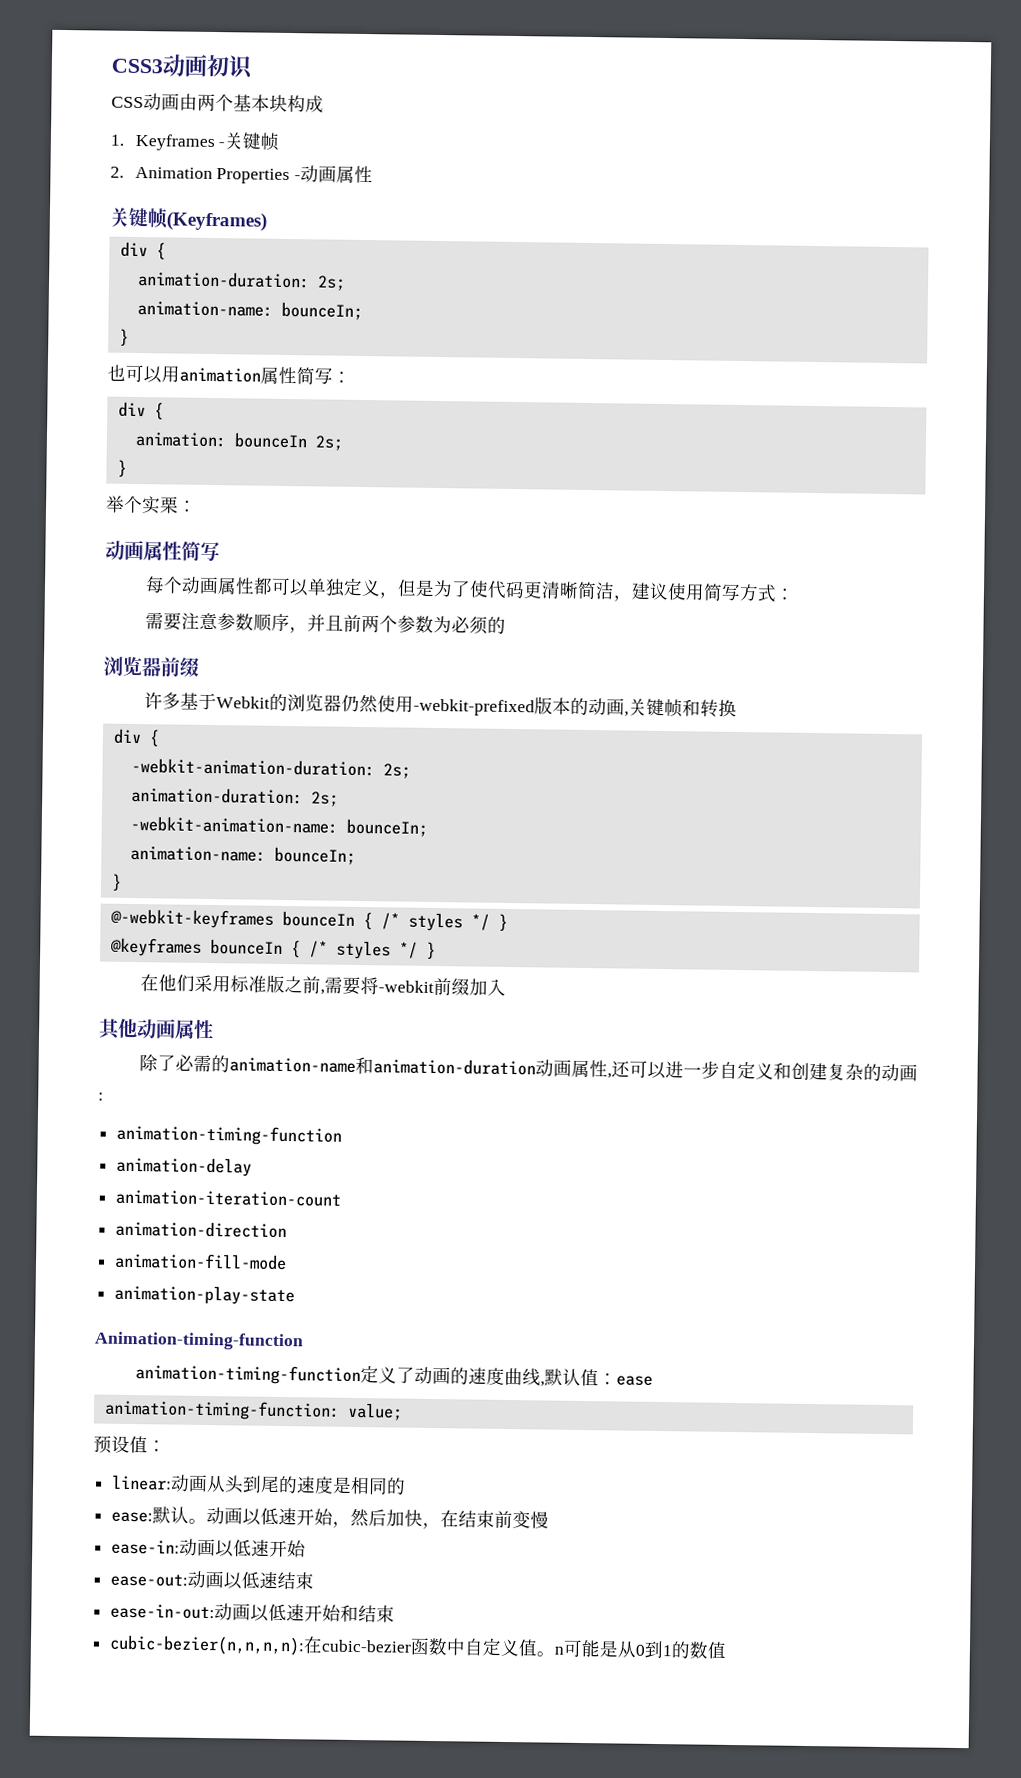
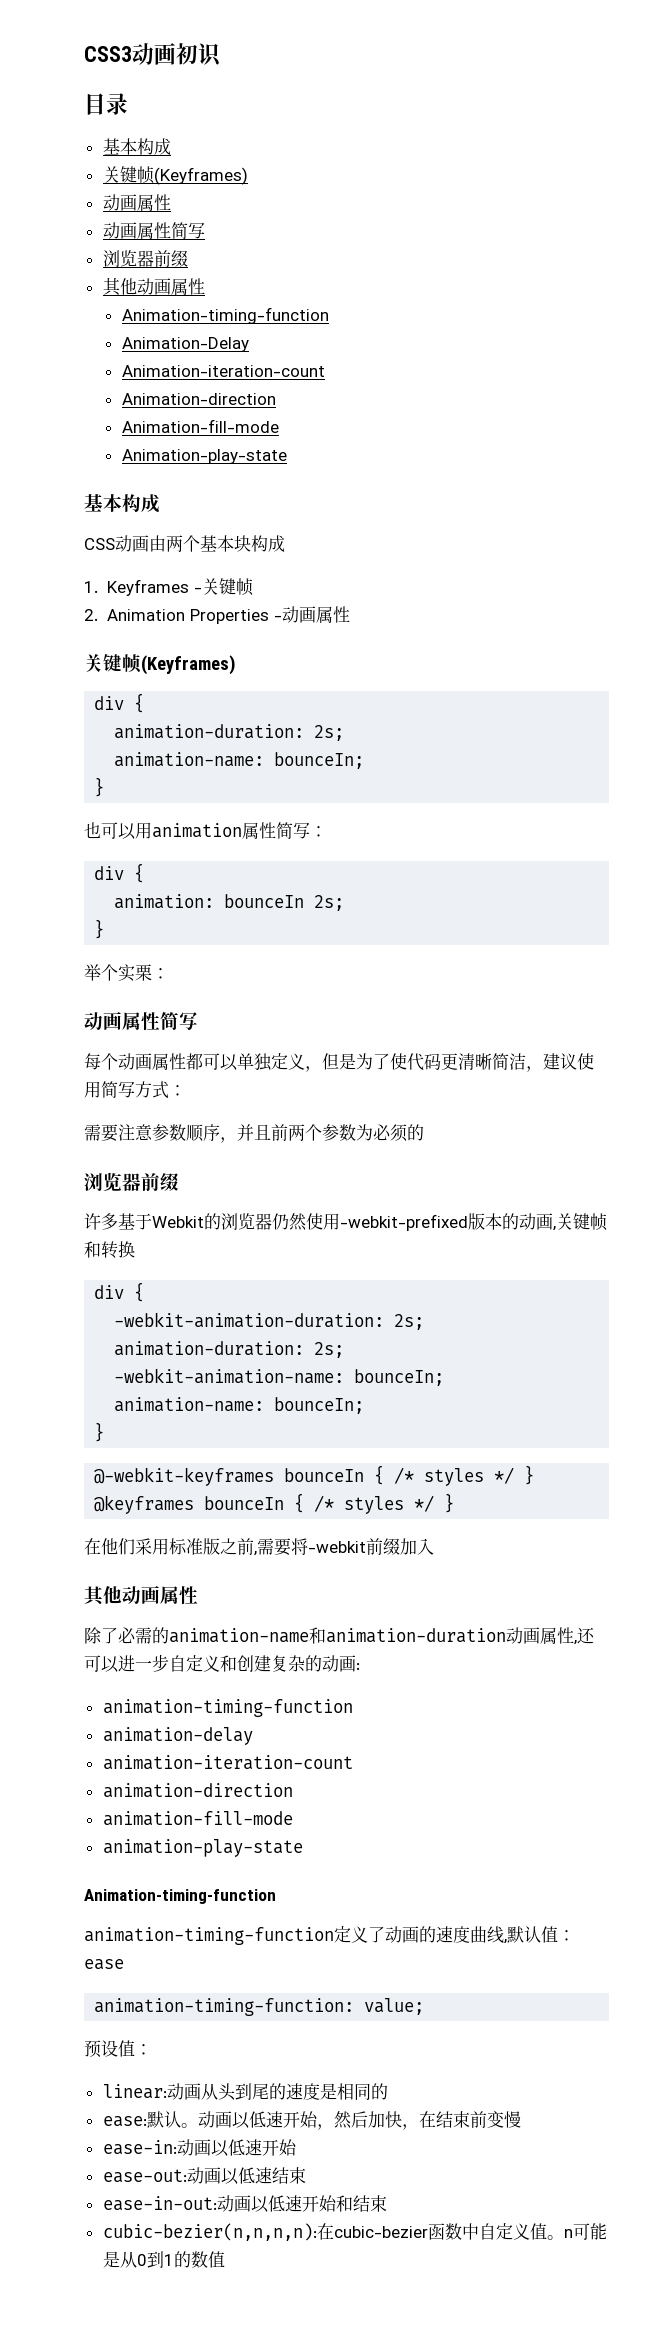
(254, 67) none -> [84,93,128,115] [102,138,171,155] [102,166,248,185] [102,194,171,211] [102,222,205,239] [102,250,188,267] [102,277,205,296] [121,307,329,324] [121,337,249,352] [121,365,325,377] [121,393,276,405] [121,419,279,433] [121,449,287,464] [84,494,160,513] // 目录 // 基本构成 // 关键帧(Keyframes) // 动画属性 // 动画属性简写 // 浏览器前缀 // 其他动画属性 // Animation-timing-function // Animation-Delay // Animation-iteration-count // Animation-direction // Animation-fill-mode // Animation-play-state // 基本构成

